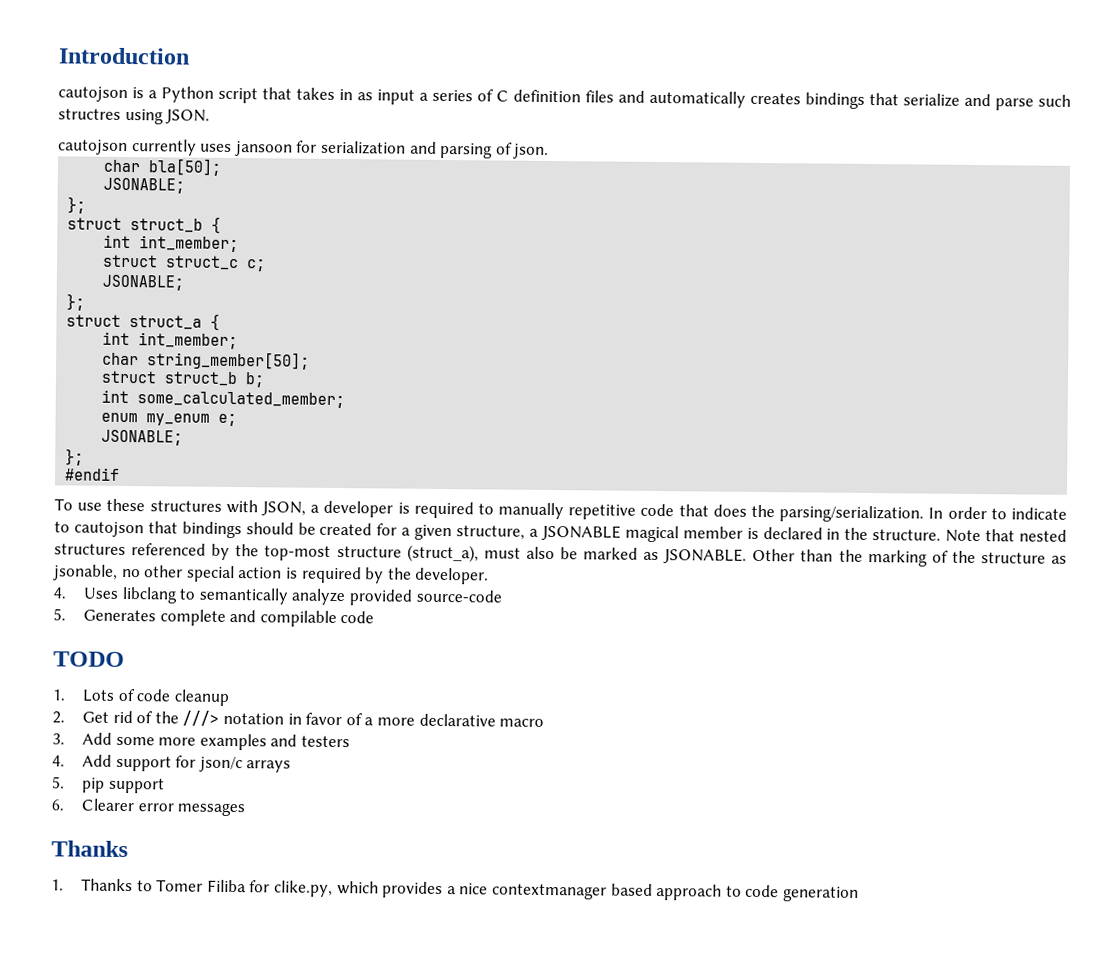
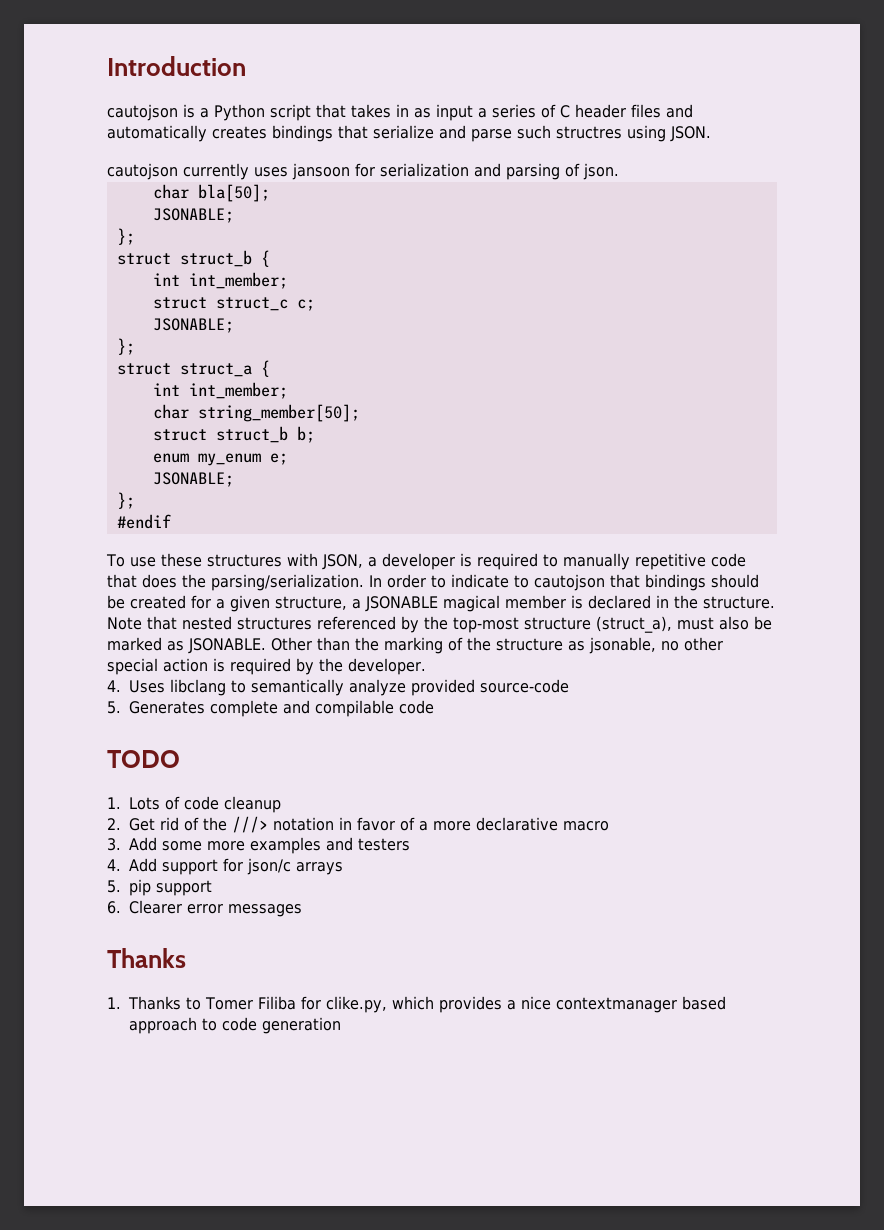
[513,89,581,103] definition -> [575,104,626,118] header
[101,389,346,409] // int some_calculated_member; -> (315, 434) none

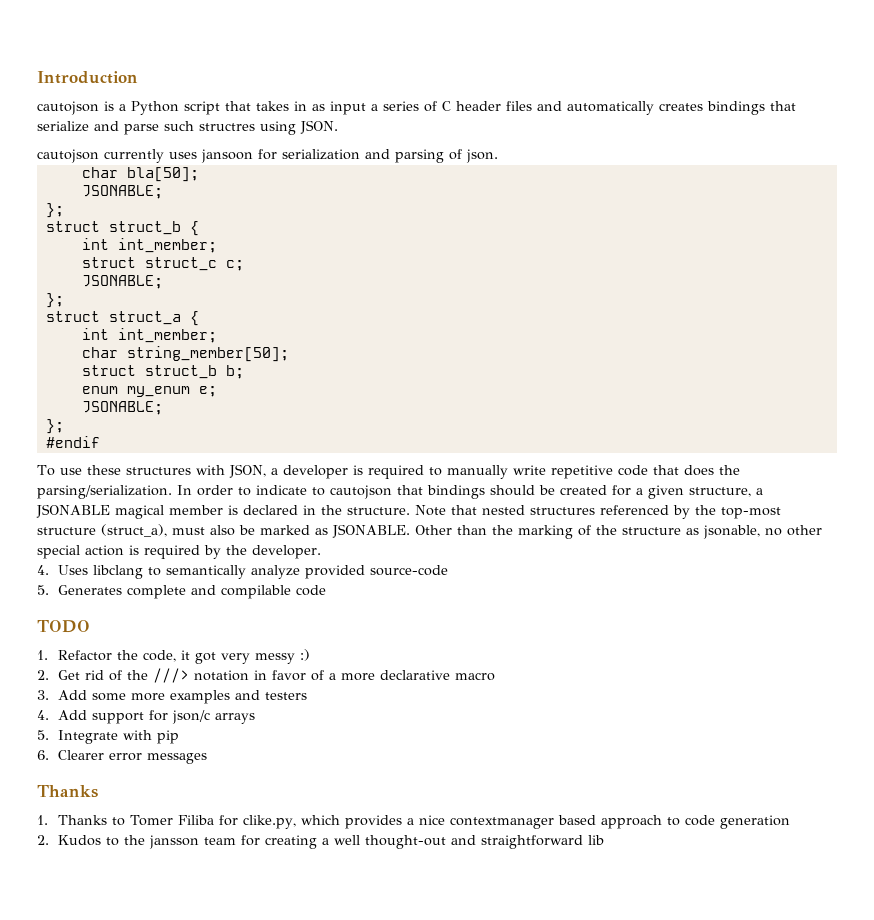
(630, 561) none -> [512,465,546,475] write
[129,796,282,813] Lots of code cleanup -> [57,649,310,664] Refactor the code, it got very messy :)
(121, 886) none -> [57,730,152,744] Integrate with
[156,880,213,896] support -> (179, 737) none
(342, 1025) none -> [37,835,604,849] // 2. Kudos to the jansson team for creating a well thought-out and straightforward lib

